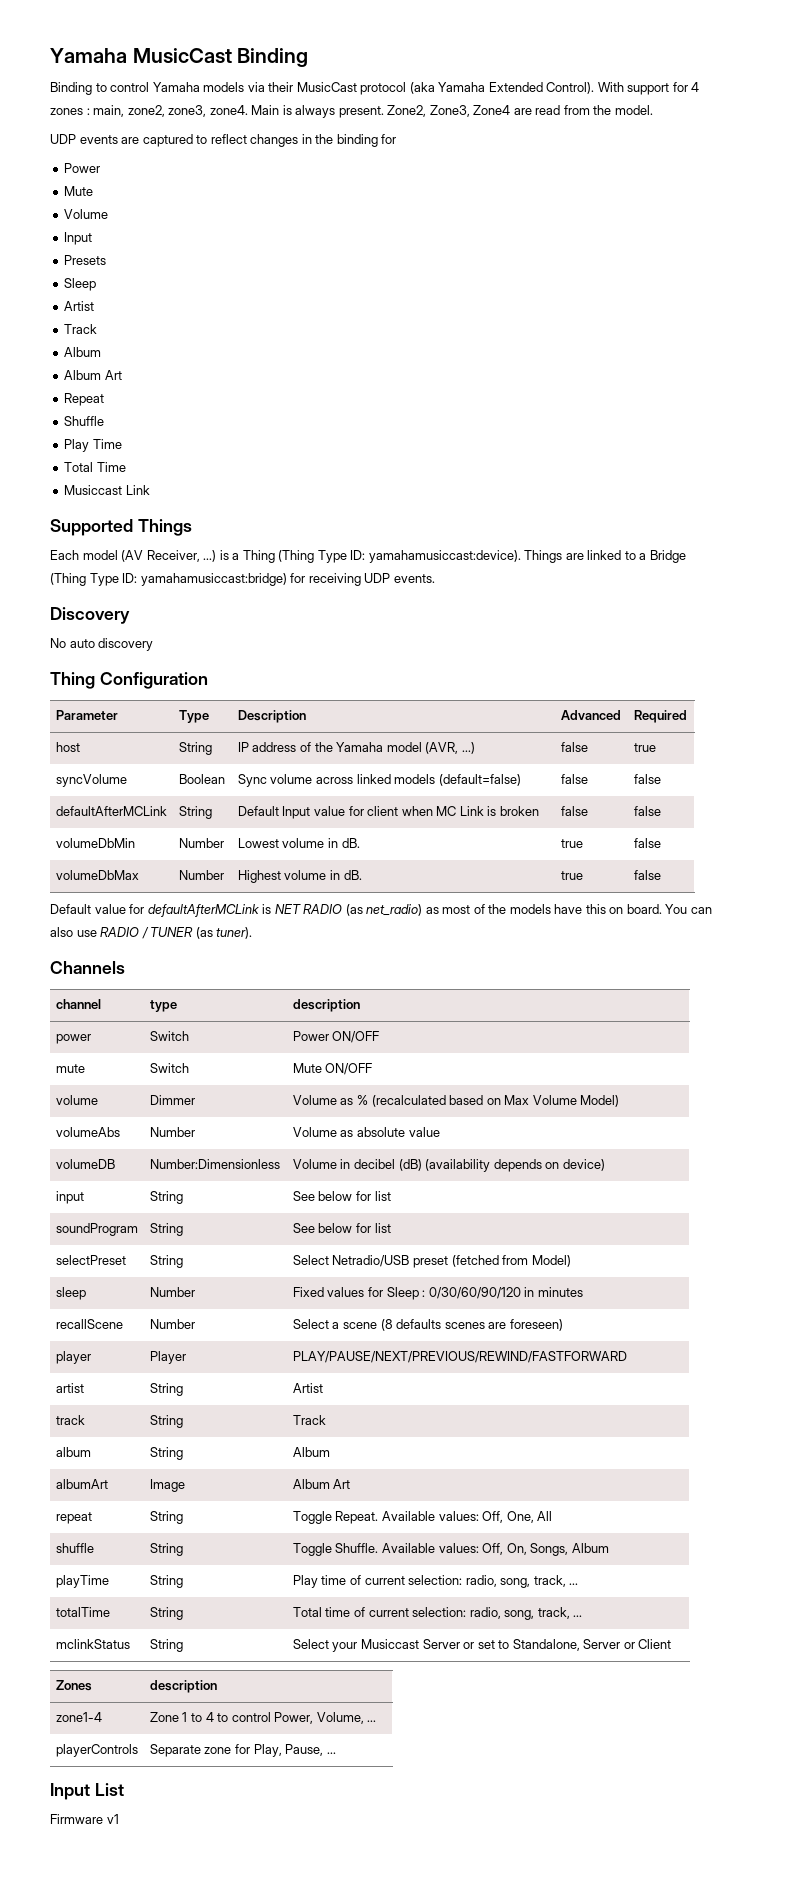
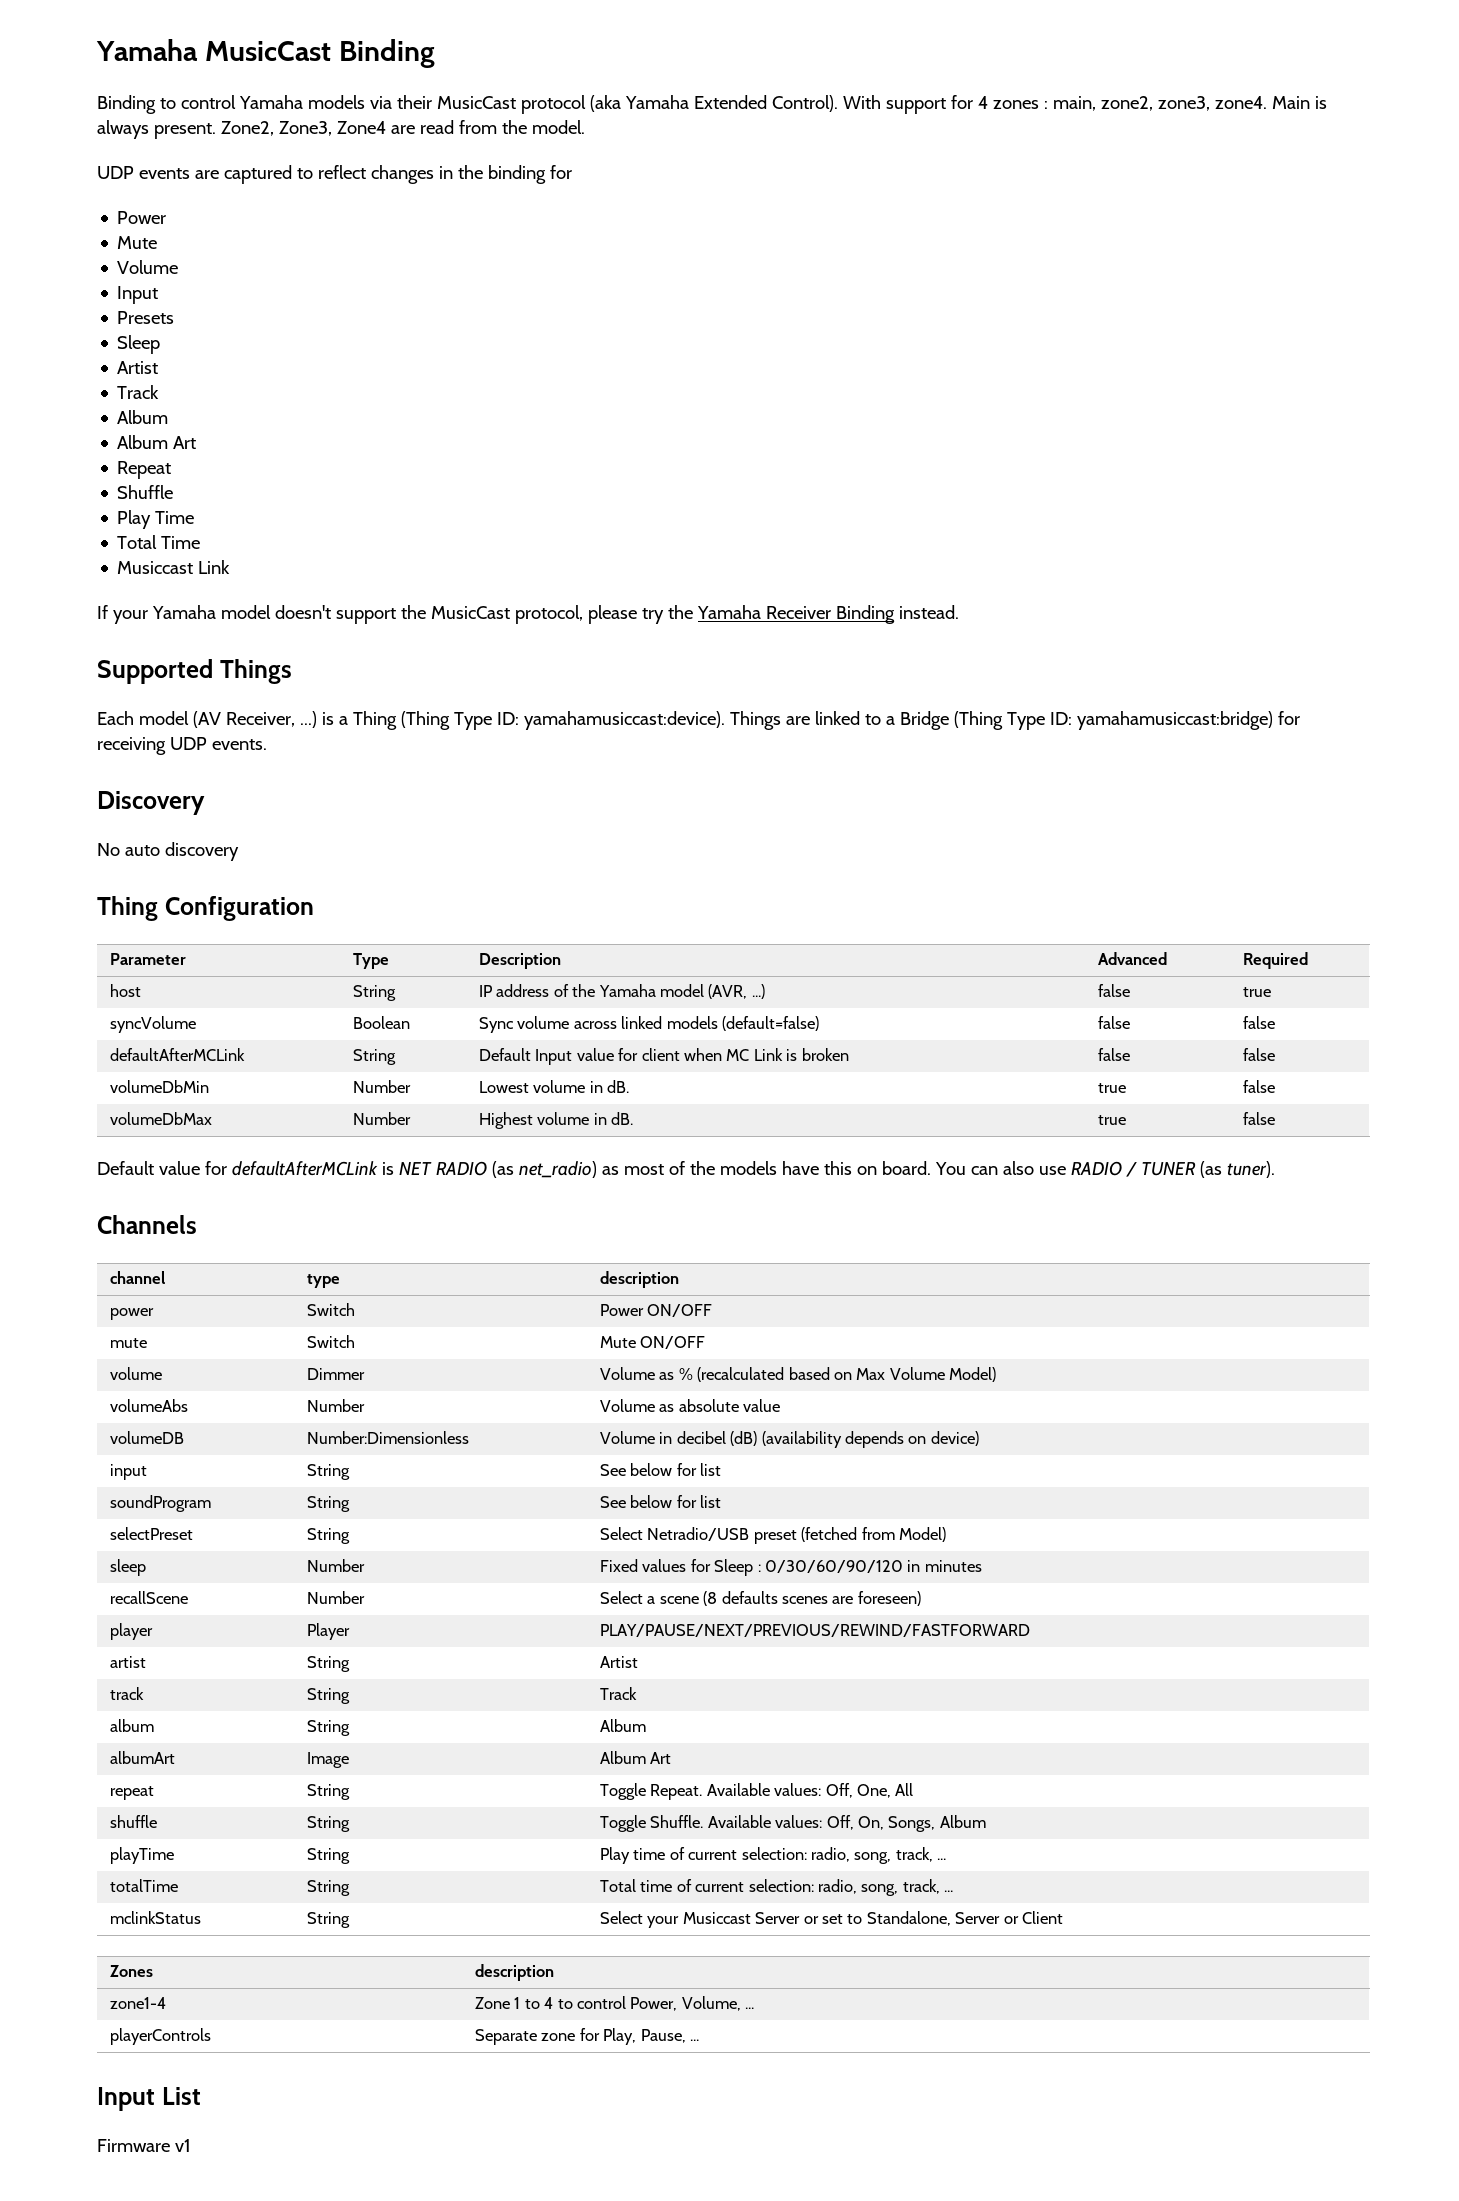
(150, 490) none -> [97,605,959,624] // If your Yamaha model doesn't support the MusicCast protocol, please try the Yamaha Receiver Binding instead.

